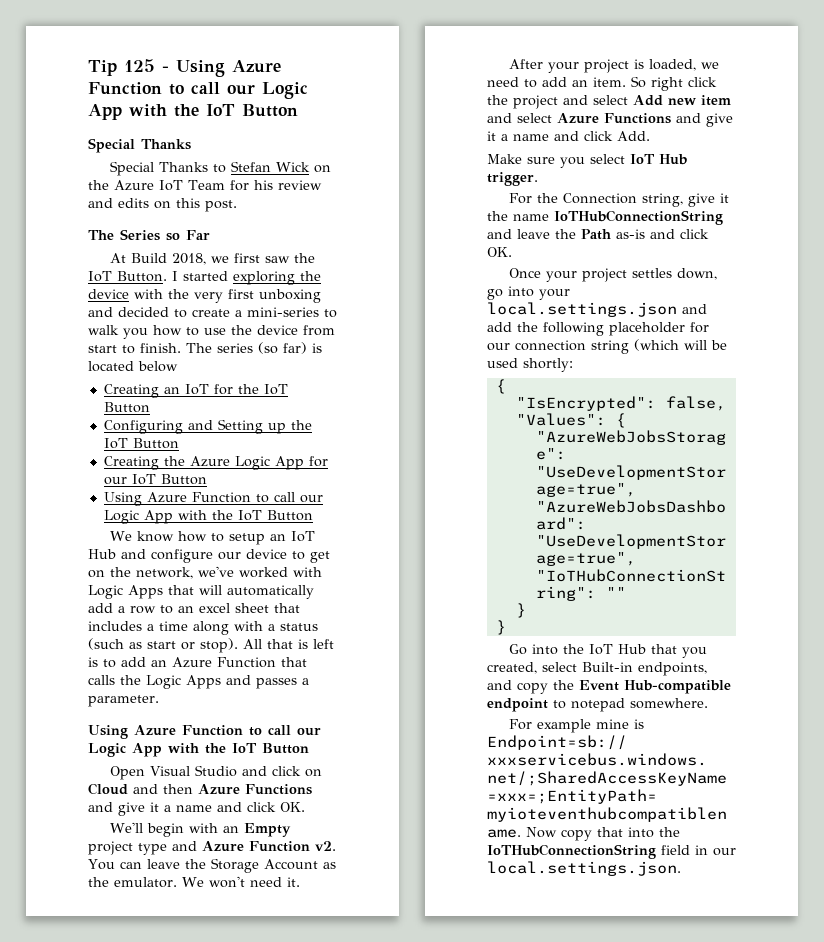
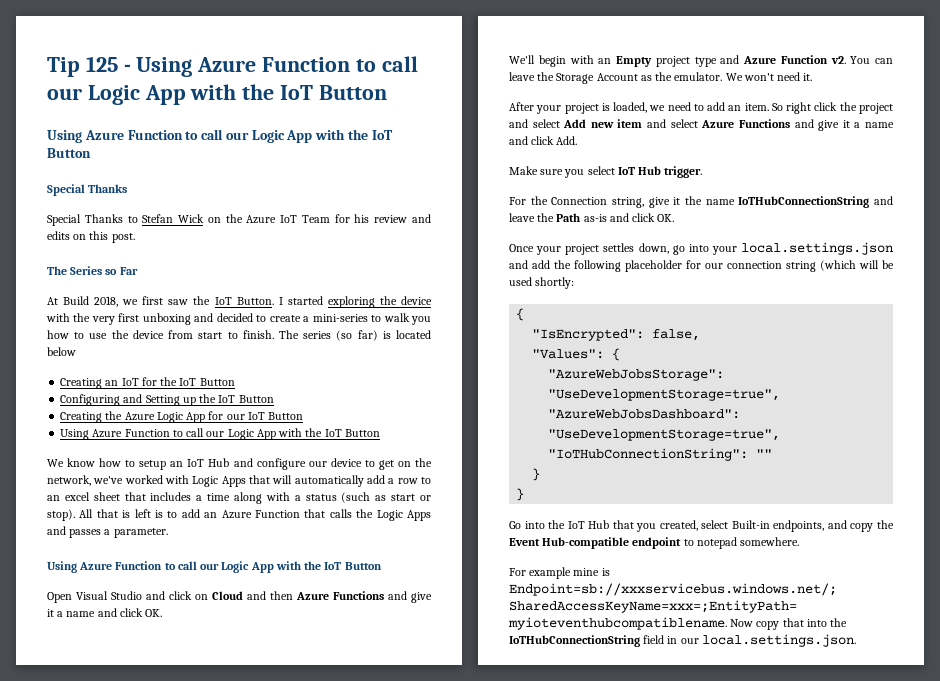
(298, 110) none -> [47,129,393,143] [47,148,91,158] // Using Azure Function to call our Logic App with the IoT Button

